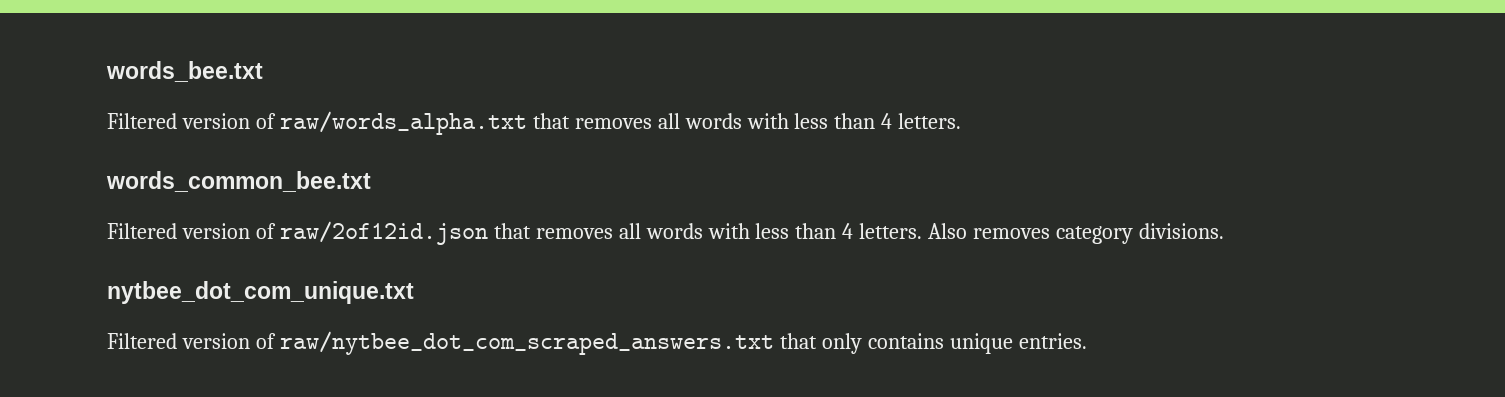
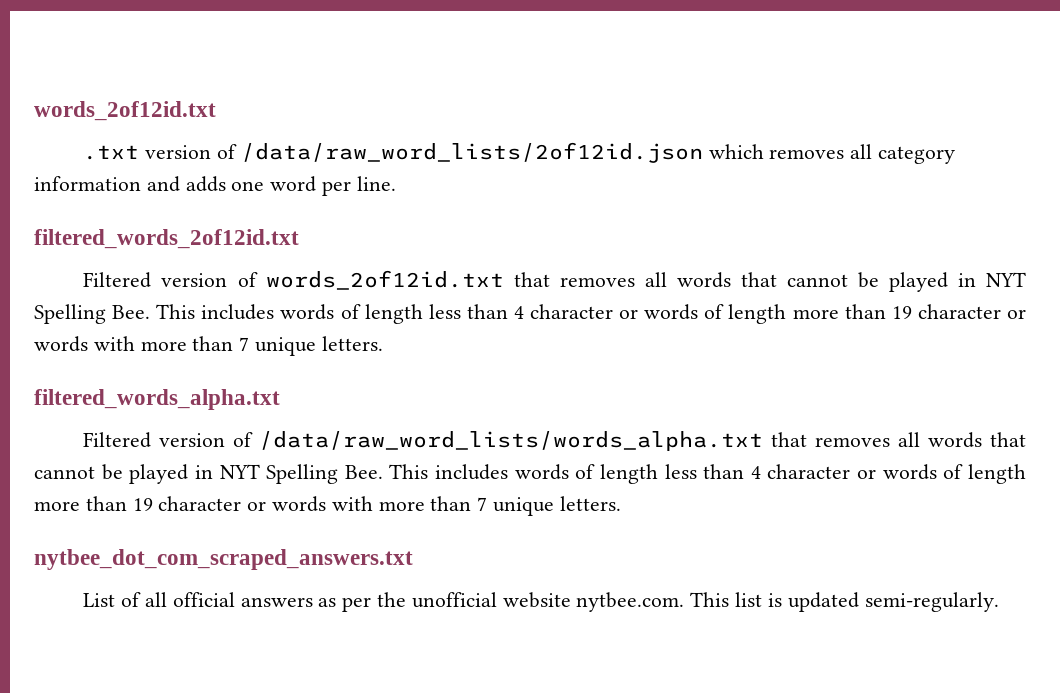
[106,61,263,82] [107,111,962,135] [106,171,371,192] [107,221,1225,245] [107,281,414,304] [107,331,1087,355] words_bee.txt // Filtered version of raw/words_alpha.txt that removes all words with less than 4 letters. // words_common_bee.txt // Filtered version of raw/2of12id.json that removes all words with less than 4 letters. Also removes category divisions. // nytbee_dot_com_unique.txt // Filtered version of raw/nytbee_dot_com_scraped_answers.txt that only contains unique entries. -> [34,101,216,121] [83,142,956,164] [34,176,396,196] [34,229,299,249] [83,270,1027,292] [34,304,1026,324] [34,336,383,356] [34,389,280,410] [83,431,1026,451] [34,464,1027,484] [34,496,621,516] [34,549,413,570] [83,592,999,612] words_2of12id.txt // .txt version of /data/raw_word_lists/2of12id.json which removes all category information and adds one word per line. // filtered_words_2of12id.txt // Filtered version of words_2of12id.txt that removes all words that cannot be played in NYT Spelling Bee. This includes words of length less than 4 character or words of length more than 19 character or words with more than 7 unique letters. // filtered_words_alpha.txt // Filtered version of /data/raw_word_lists/words_alpha.txt that removes all words that cannot be played in NYT Spelling Bee. This includes words of length less than 4 character or words of length more than 19 character or words with more than 7 unique letters. // nytbee_dot_com_scraped_answers.txt // List of all official answers as per the unofficial website nytbee.com. This list is updated semi-regularly.

